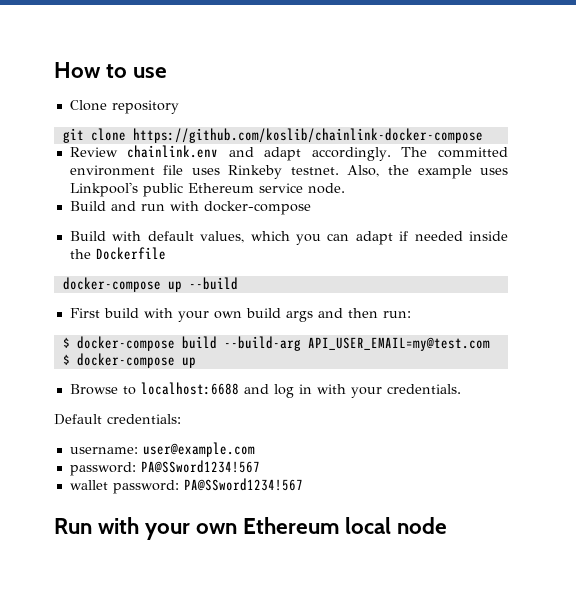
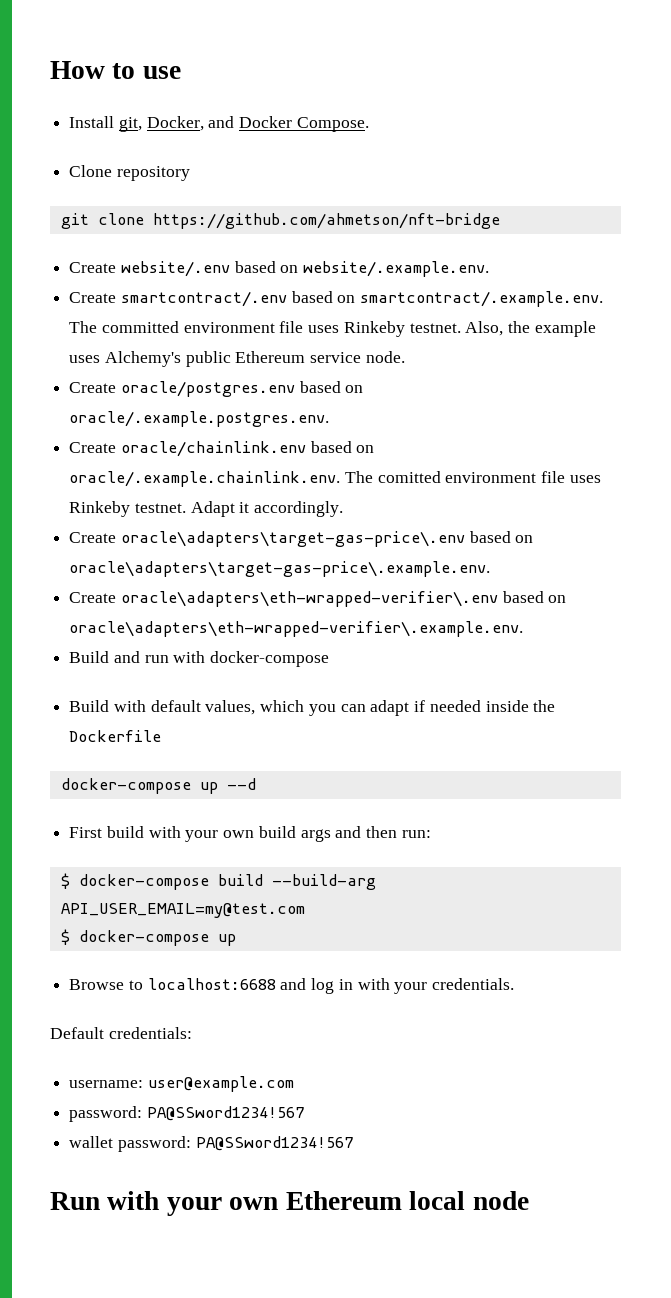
[69,100,179,114] [62,128,483,143] [69,145,391,161] Clone repository // git clone https://github.com/koslib/chainlink-docker-compose // Review chainlink.env and adapt accordingly. -> [69,116,369,132] [69,165,190,181] [60,213,500,229] [69,261,490,277] [69,291,604,307] Install git, Docker, and Docker Compose. // Clone repository // git clone https://github.com/ahmetson/nft-bridge // Create website/.env based on website/.example.env. // Create smartcontract/.env based on smartcontract/.example.env.
[69,182,138,197] Linkpool's -> [104,351,181,367] Alchemy's
(345, 188) none -> [69,381,364,397] [69,411,330,427] [69,441,375,457] [69,471,601,487] [69,501,344,517] [69,531,534,547] [69,561,491,577] [69,591,567,607] [69,621,524,637] // Create oracle/postgres.env based on oracle/.example.postgres.env. // Create oracle/chainlink.env based on oracle/.example.chainlink.env. The comitted environment file uses Rinkeby testnet. Adapt it accordingly. // Create oracle\adapters\target-gas-price\.env based on oracle\adapters\target-gas-price\.example.env. // Create oracle\adapters\eth-wrapped-verifier\.env based on oracle\adapters\eth-wrapped-verifier\.example.env.
[188,277,238,290] --build -> [226,778,256,790] --d

